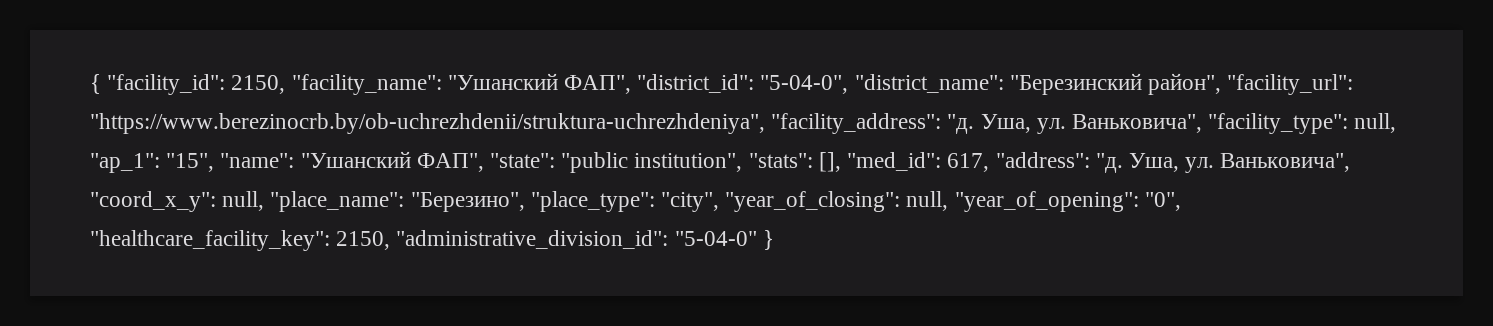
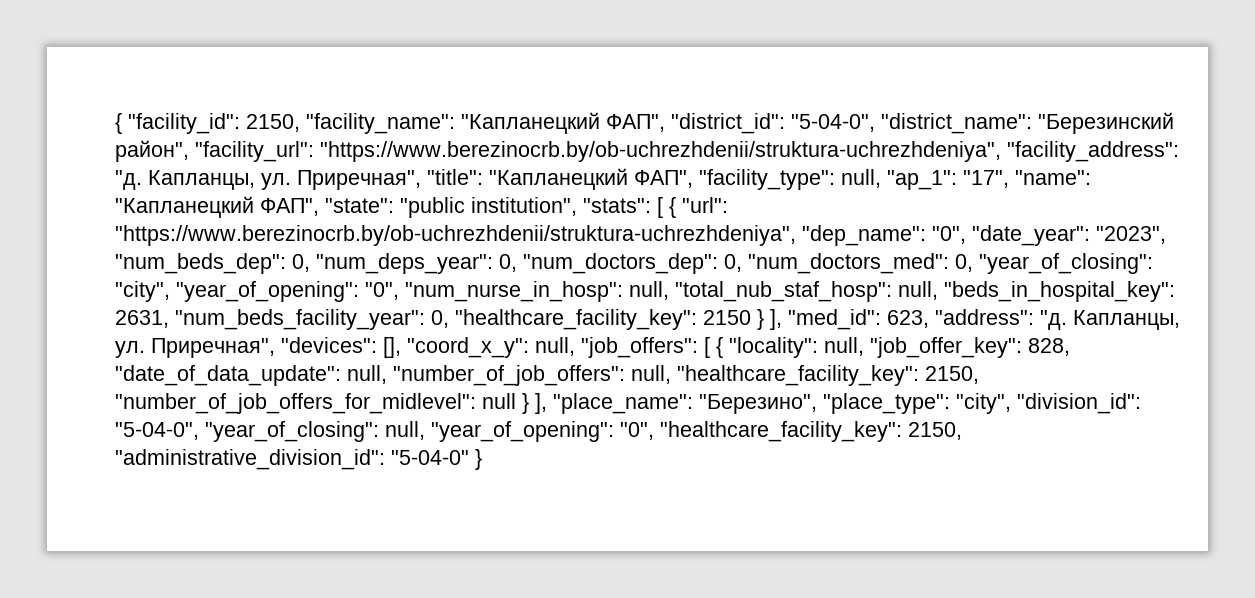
[447,73,558,90] "Ушанский -> [461,112,600,134] "Капланецкий
[980,113,1397,134] [90,151,411,173] Уша, ул. Ваньковича", "facility_type": null, "ap_1": "15", "name": "Ушанский -> [148,168,1091,190] [115,196,254,218] Капланцы, ул. Приречная", "title": "Капланецкий ФАП", "facility_type": null, "ap_1": "17", "name": "Капланецкий
[818,152,1351,173] [90,191,265,212] [], "med_id": 617, "address": "д. Уша, ул. Ваньковича", "coord_x_y": null, -> [657,197,728,218] [115,225,1166,246] [115,253,1153,274] [115,281,1175,302] [115,309,1180,330] [115,337,1070,358] [115,365,979,386] [115,393,547,414] [ { "url": "https://www.berezinocrb.by/ob-uchrezhdenii/struktura-uchrezhdeniya", "dep_name": "0", "date_year": "2023", "num_beds_dep": 0, "num_deps_year": 0, "num_doctors_dep": 0, "num_doctors_med": 0, "year_of_closing": "city", "year_of_opening": "0", "num_nurse_in_hosp": null, "total_nub_staf_hosp": null, "beds_in_hospital_key": 2631, "num_beds_facility_year": 0, "healthcare_facility_key": 2150 } ], "med_id": 623, "address": "д. Капланцы, ул. Приречная", "devices": [], "coord_x_y": null, "job_offers": [ { "locality": null, "job_offer_key": 828, "date_of_data_update": null, "number_of_job_offers": null, "healthcare_facility_key": 2150, "number_of_job_offers_for_midlevel": null } ],
(720, 202) none -> [1017,393,1141,414] [115,422,199,440] "division_id": "5-04-0",

